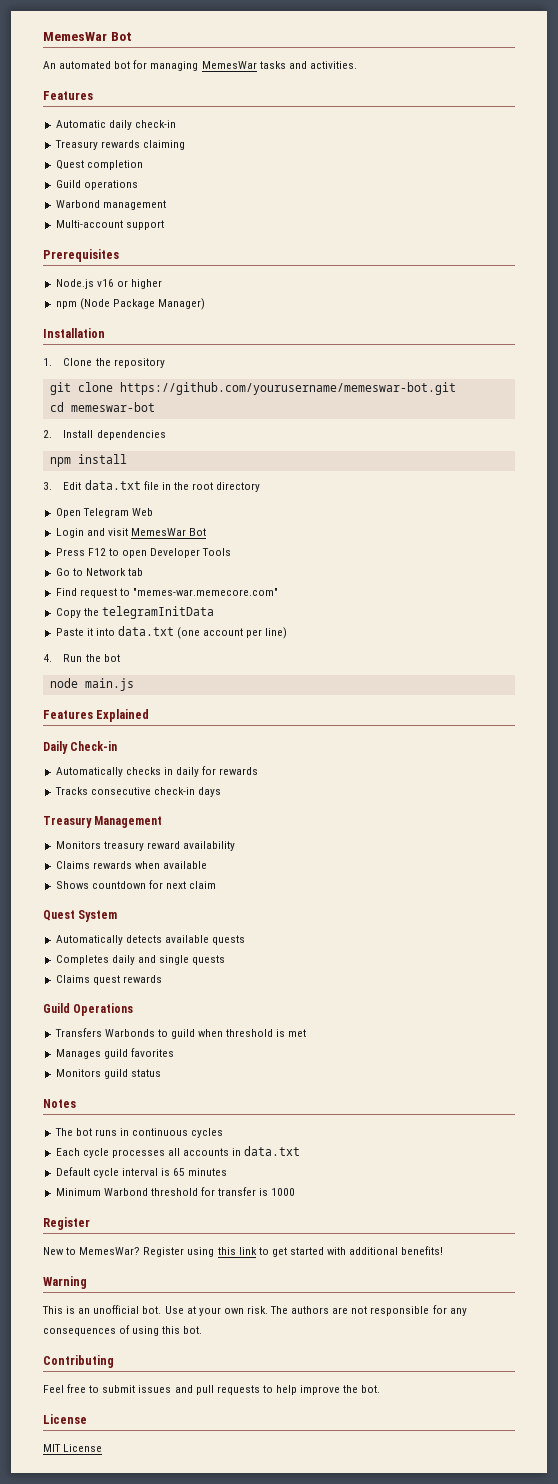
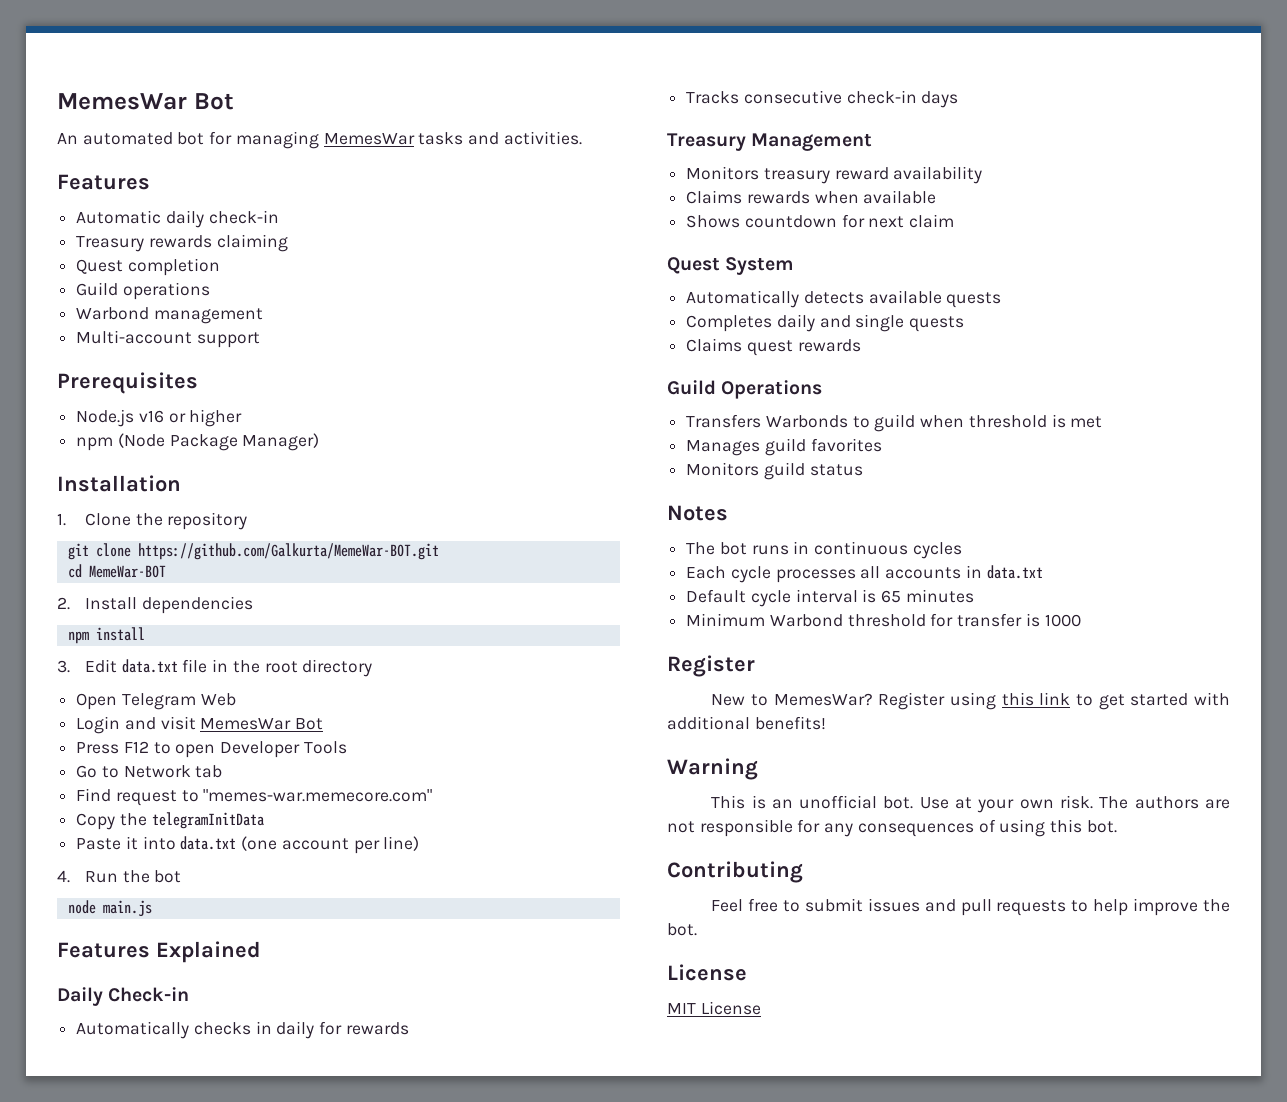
[119,382,456,395] https://github.com/yourusername/memeswar-bot.git -> [137,543,439,560] https://github.com/Galkurta/MemeWar-BOT.git
[70,402,155,412] memeswar-bot -> [88,565,166,578] MemeWar-BOT

